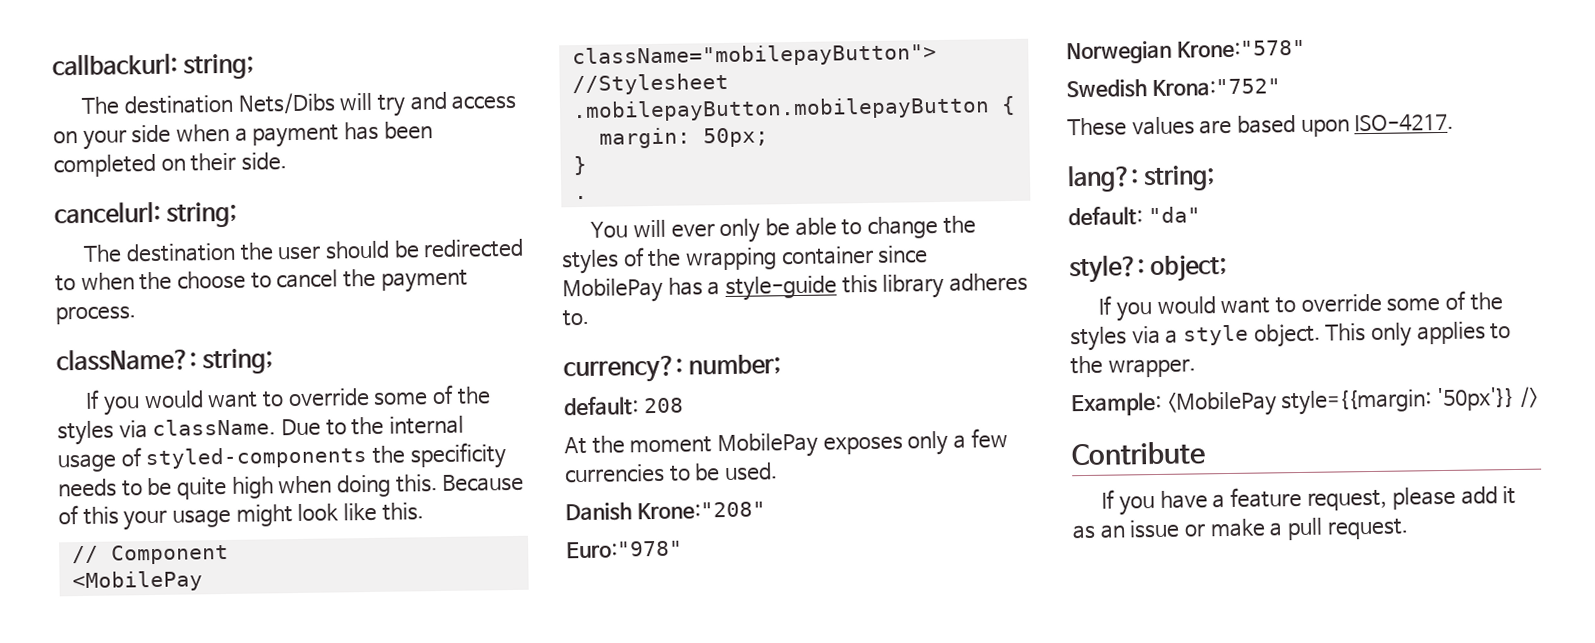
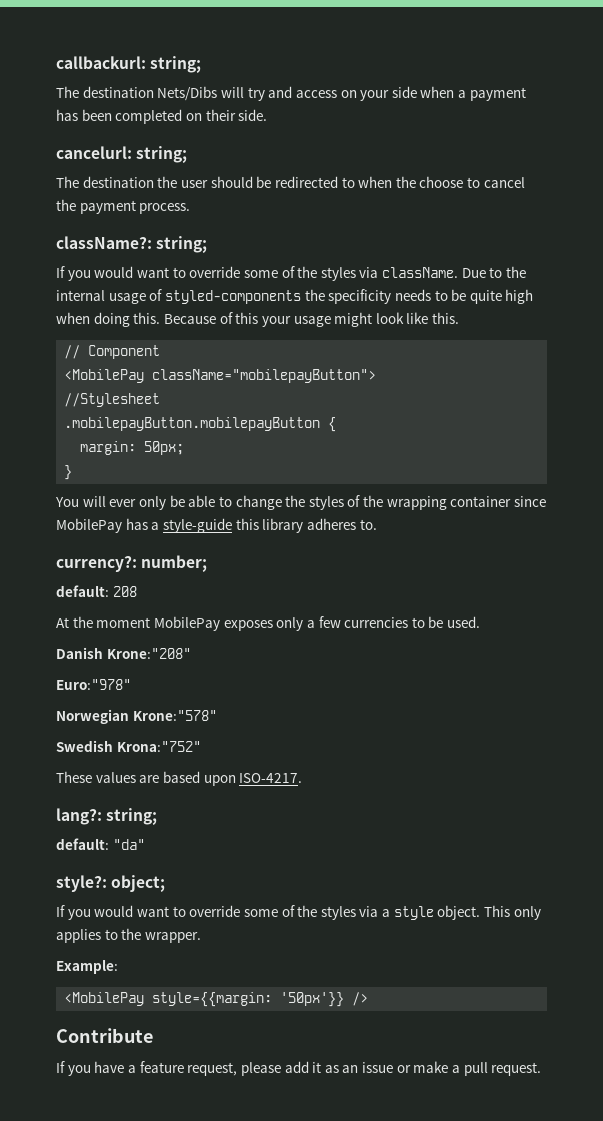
[573,195,588,200] // . -> (73, 472) none
(1162, 404) none -> (118, 967) //

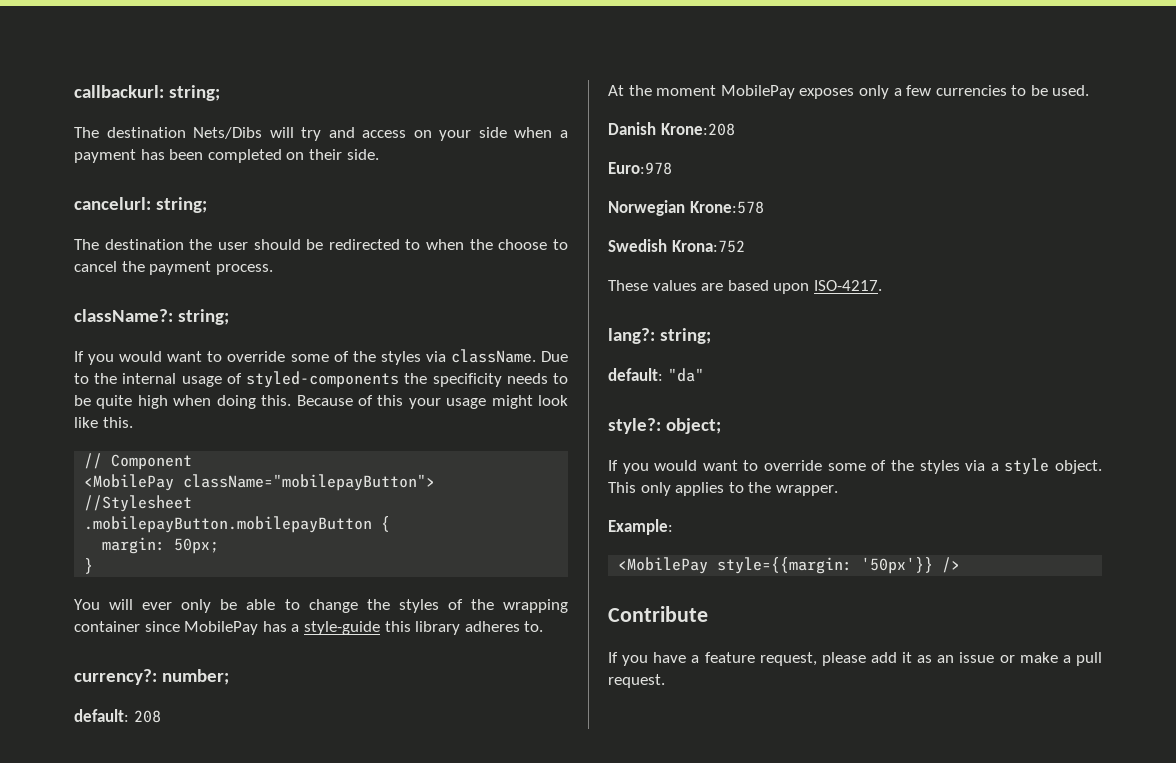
[106,648,191,659] [56,679,131,690] Krone:"208" // Euro:"978" -> [660,123,735,136] [608,162,672,175] Krone:208 // Euro:978
[132,710,217,721] Krone:"578" -> [689,201,764,214] Krone:578
[116,741,201,752] Krona:"752" -> [671,240,745,253] Krona:752

